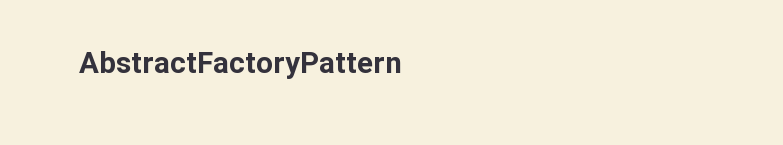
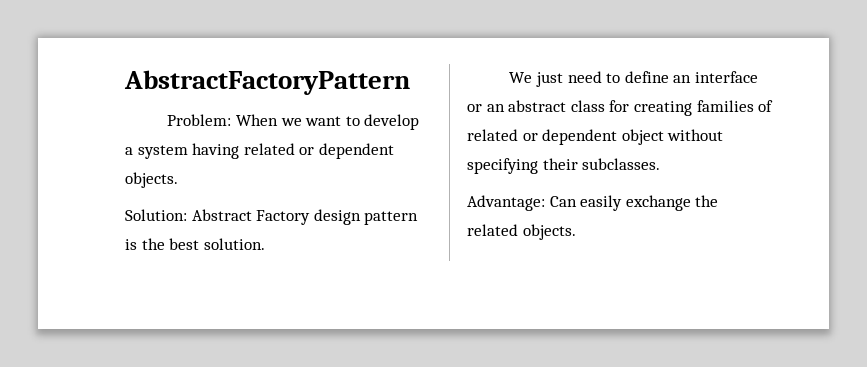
(402, 65) none -> [167,114,420,130] [125,143,394,159] [125,172,178,188] [125,209,419,225] [125,238,265,250] [509,71,758,87] [467,100,774,116] [467,129,724,145] [467,158,661,174] [467,195,719,211] [467,224,576,240] // Problem: When we want to develop a system having related or dependent objects. // Solution: Abstract Factory design pattern is the best solution. // We just need to define an interface or an abstract class for creating families of related or dependent object without specifying their subclasses. // Advantage: Can easily exchange the related objects.

